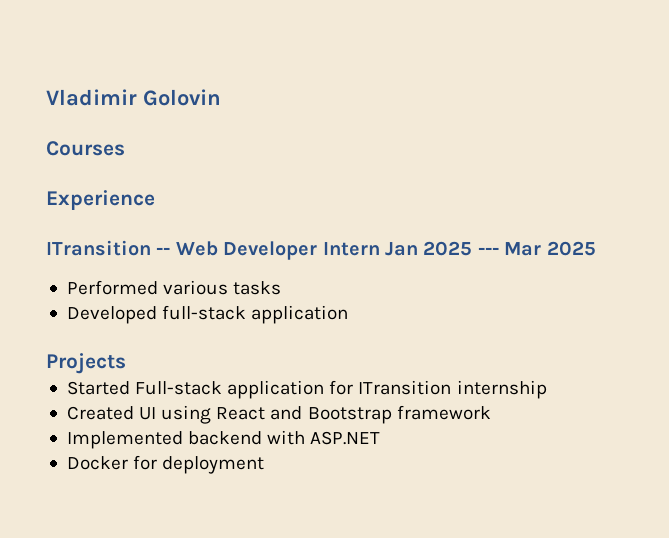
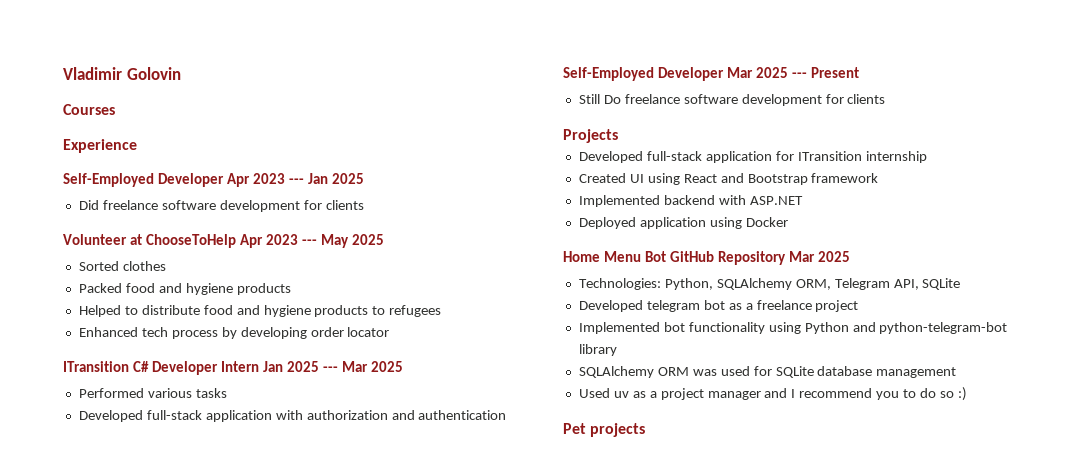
[46,240,218,256] // ITransition -- Web -> [63,173,365,187] [78,200,364,212] [63,234,385,248] [78,261,166,271] [78,283,291,295] [78,305,442,317] [78,327,390,339] [63,361,150,372] // Self-Employed Developer Apr 2023 --- Jan 2025 // Did freelance software development for clients // Volunteer at ChooseToHelp Apr 2023 --- May 2025 // Sorted clothes // Packed food and hygiene products // Helped to distribute food and hygiene products to refugees // Enhanced tech process by developing order locator // ITransition C#
(349, 314) none -> [275,410,507,420] [563,67,860,81] [578,94,886,106] with authorization and authentication // Self-Employed Developer Mar 2025 --- Present // Still Do freelance software development for clients
[66,381,223,395] Started Full-stack -> [578,151,702,163] Developed full-stack
[66,455,265,474] Docker for deployment -> [578,217,788,229] [563,251,851,265] [578,278,961,290] [578,300,859,312] [578,322,1008,334] [578,344,617,356] [578,366,957,378] [578,387,967,401] [563,423,646,437] Deployed application using Docker // Home Menu Bot GitHub Repository Mar 2025 // Technologies: Python, SQLAlchemy ORM, Telegram API, SQLite // Developed telegram bot as a freelance project // Implemented bot functionality using Python and python-telegram-bot library // SQLAlchemy ORM was used for SQLite database management // Used uv as a project manager and I recommend you to do so :) // Pet projects

